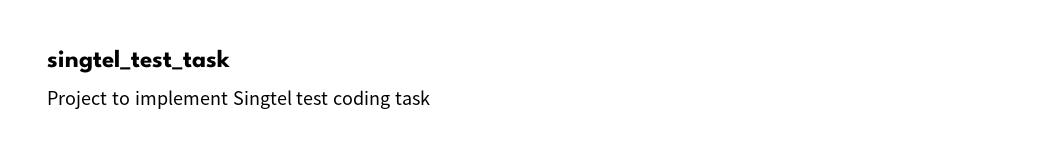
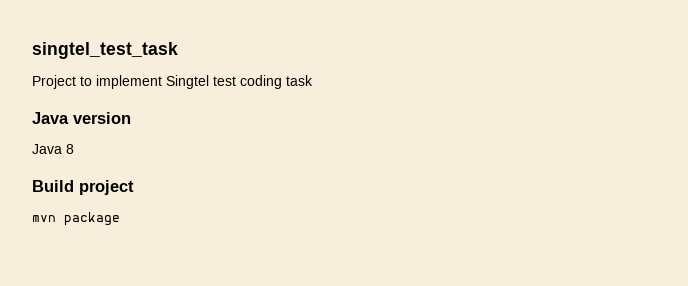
(431, 97) none -> [32,112,131,124] [32,144,74,154] [32,180,134,195] [32,212,120,226] // Java version // Java 8 // Build project // mvn package

